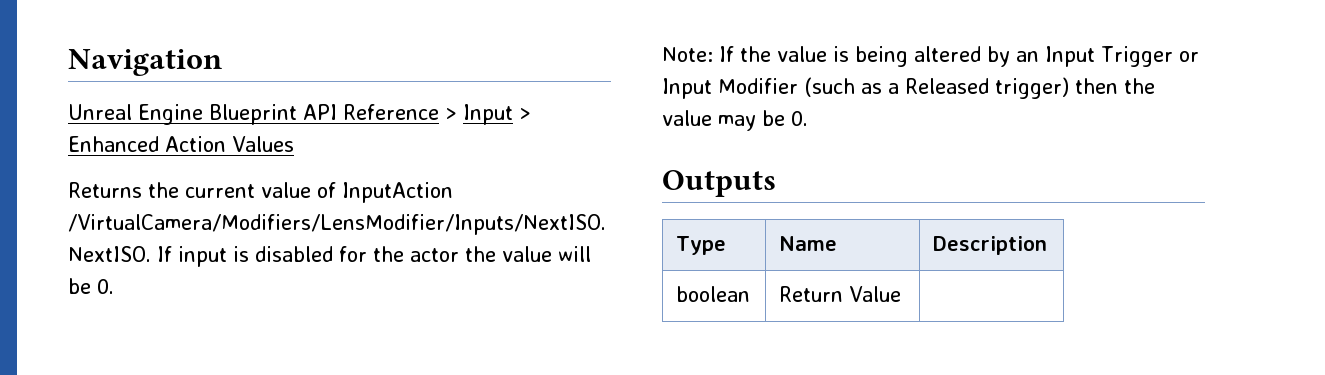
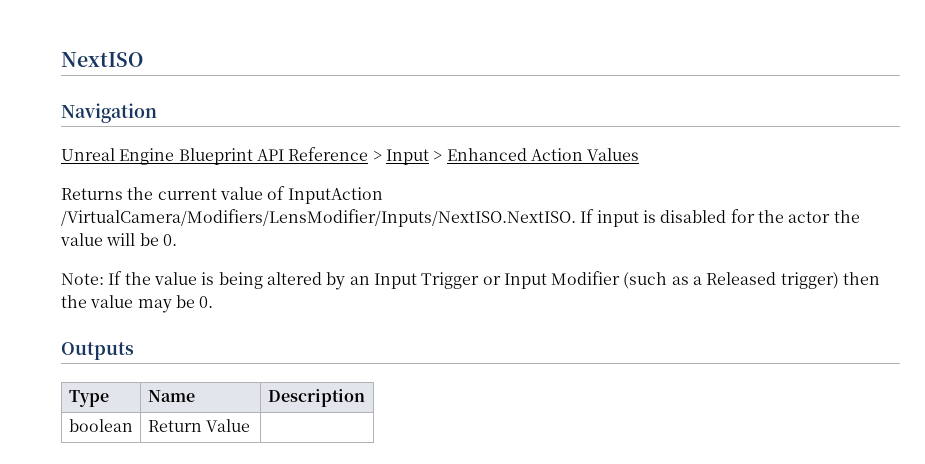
(68, 62) none -> [61,52,143,67] NextISO //

